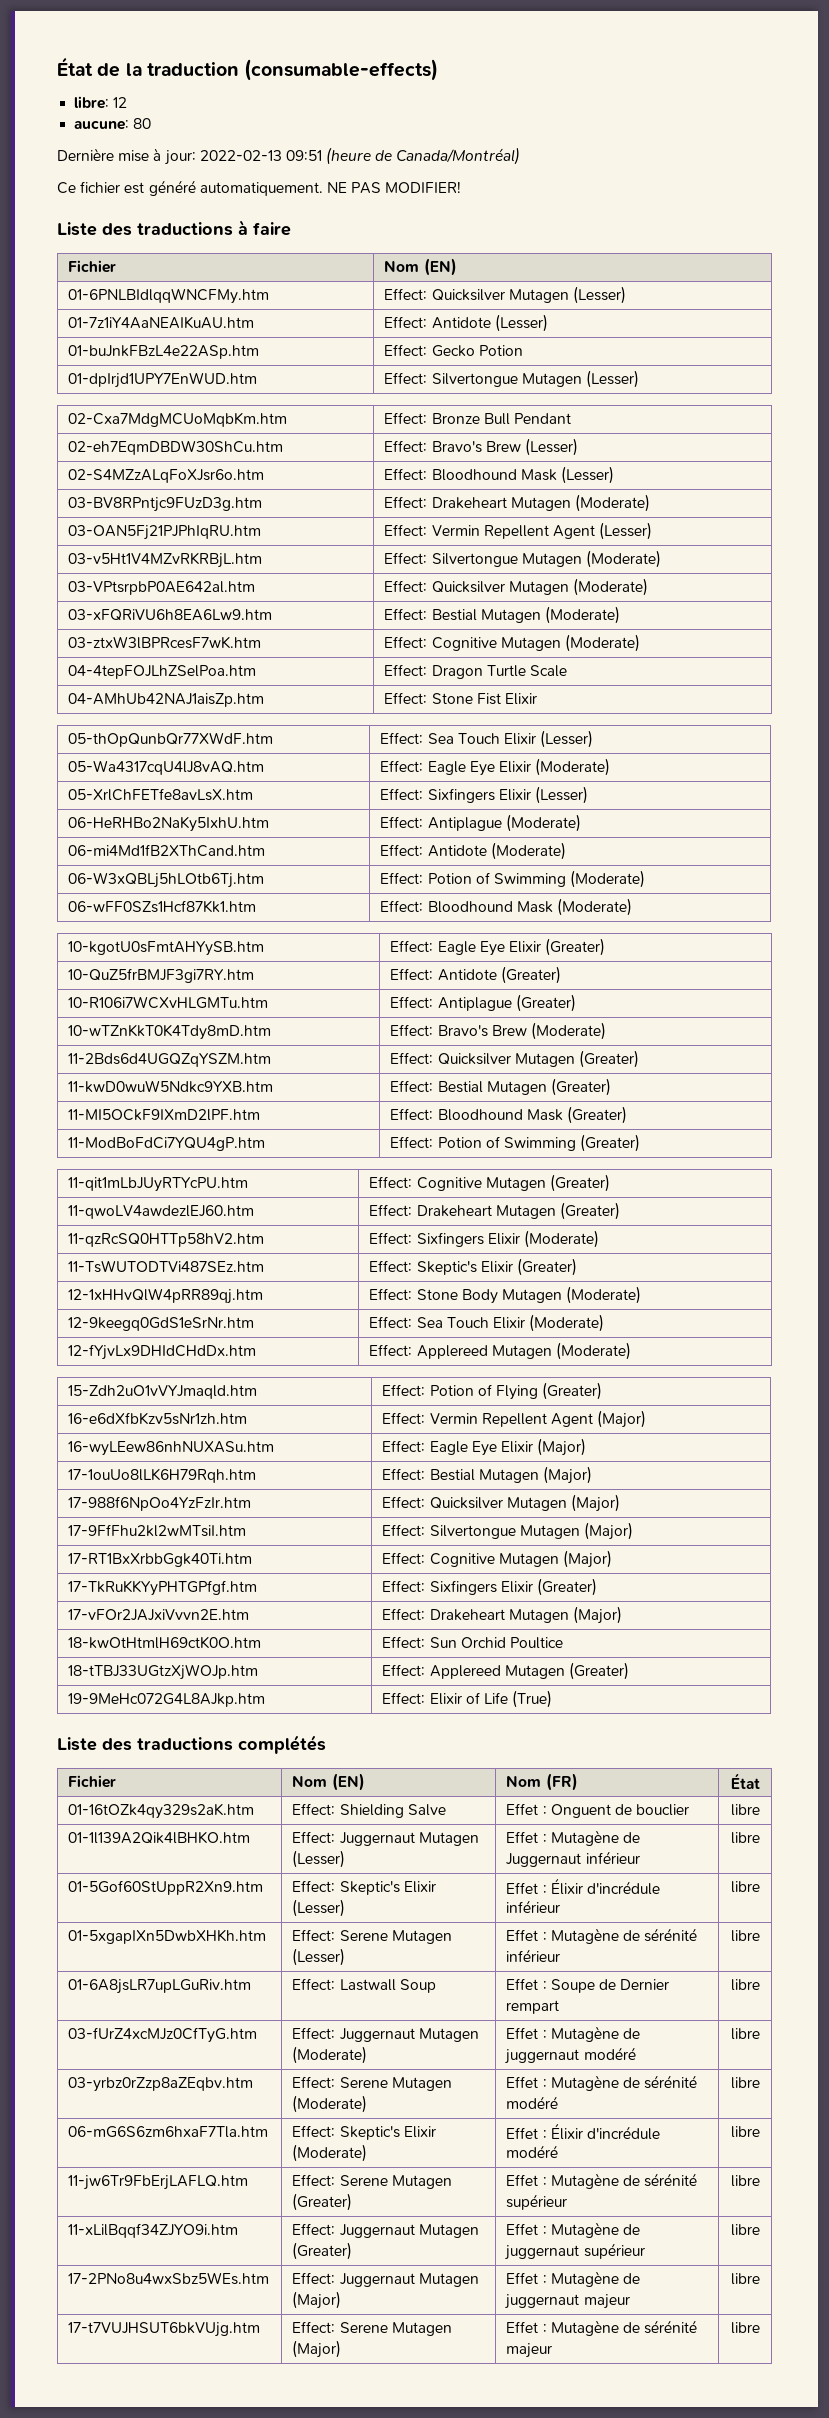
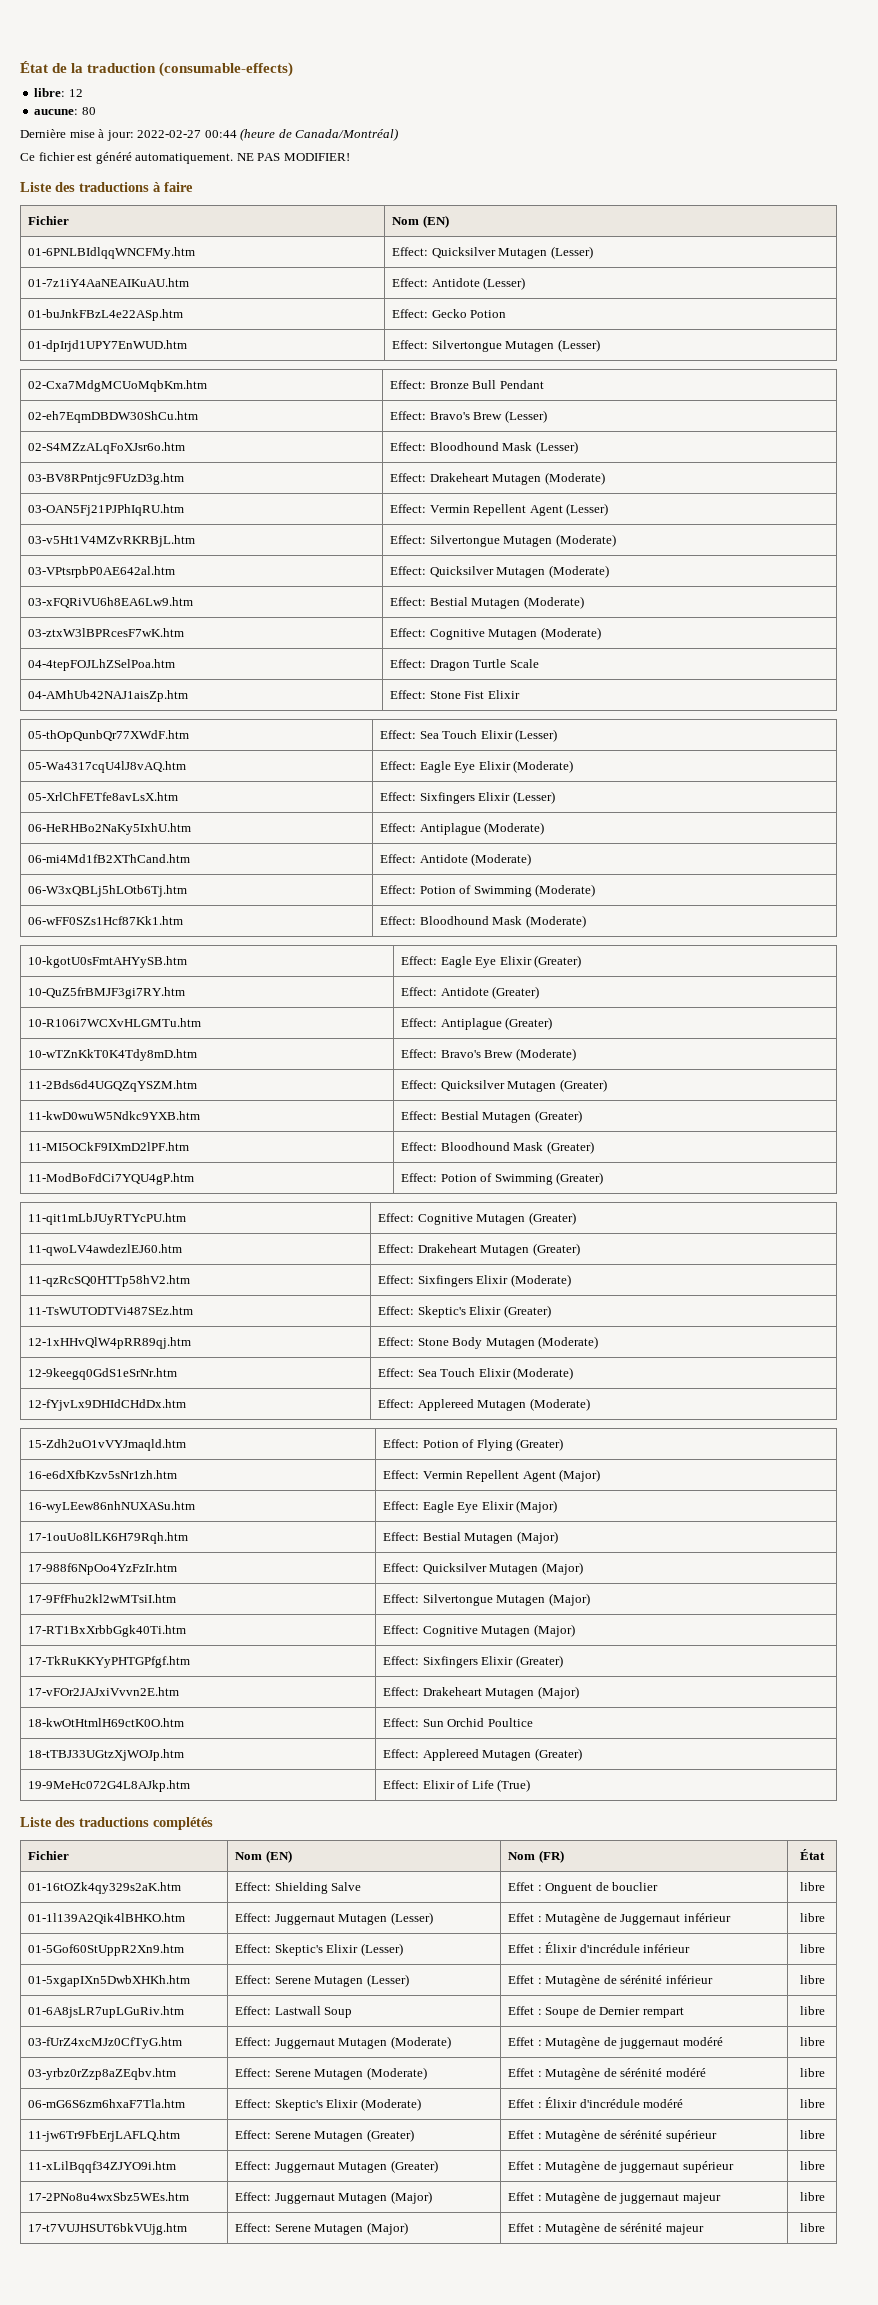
[199,150,322,161] 2022-02-13 09:51 -> [137,130,237,138] 2022-02-27 00:44

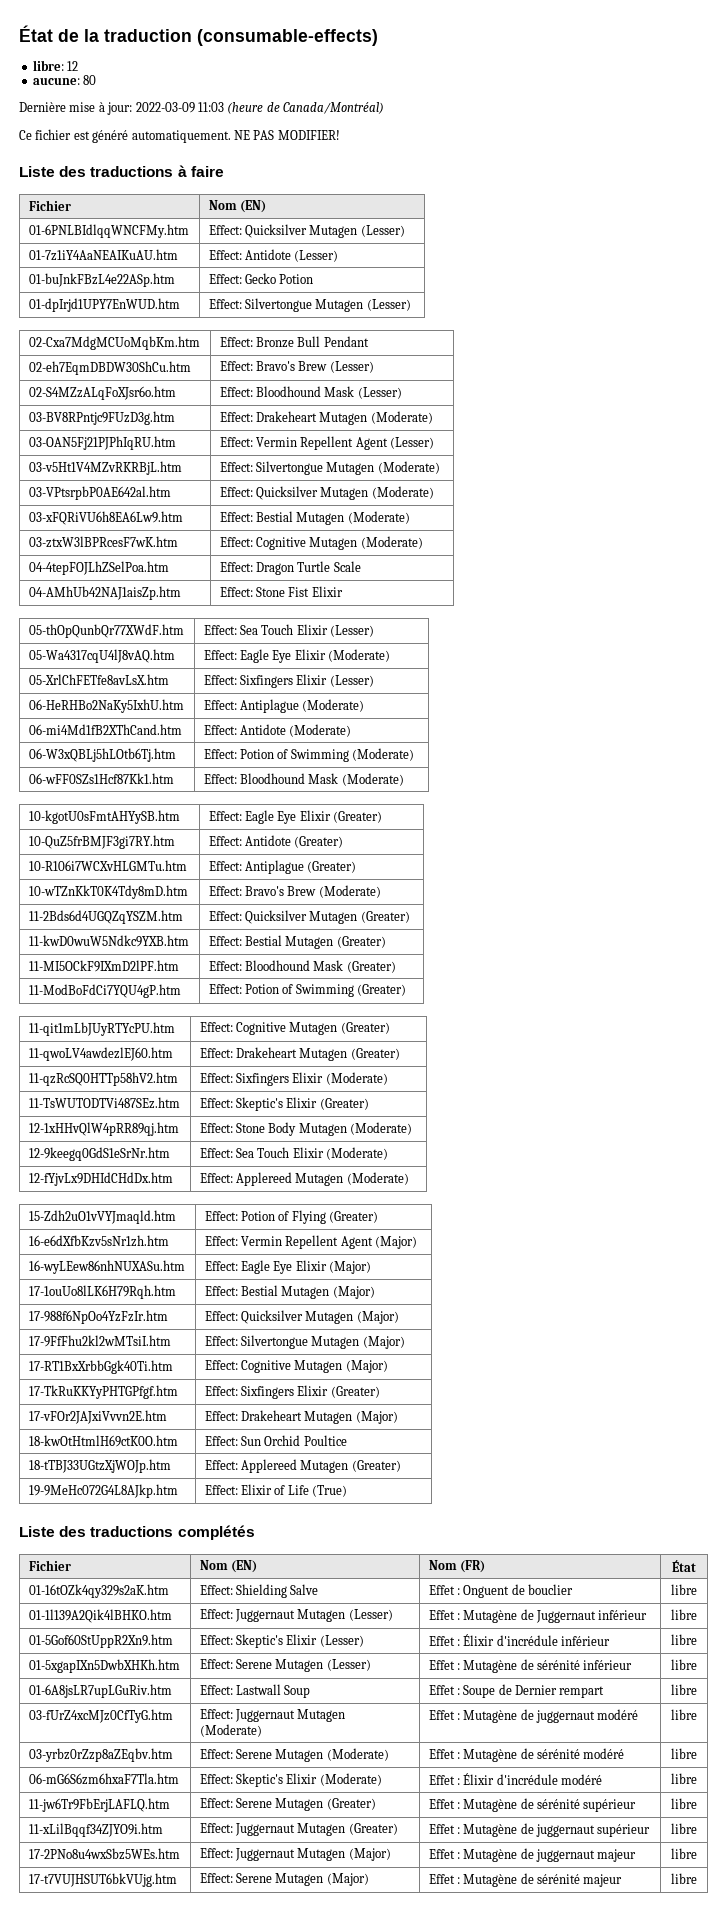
[137,130,237,138] 2022-02-27 00:44 -> [135,102,224,113] 2022-03-09 11:03

